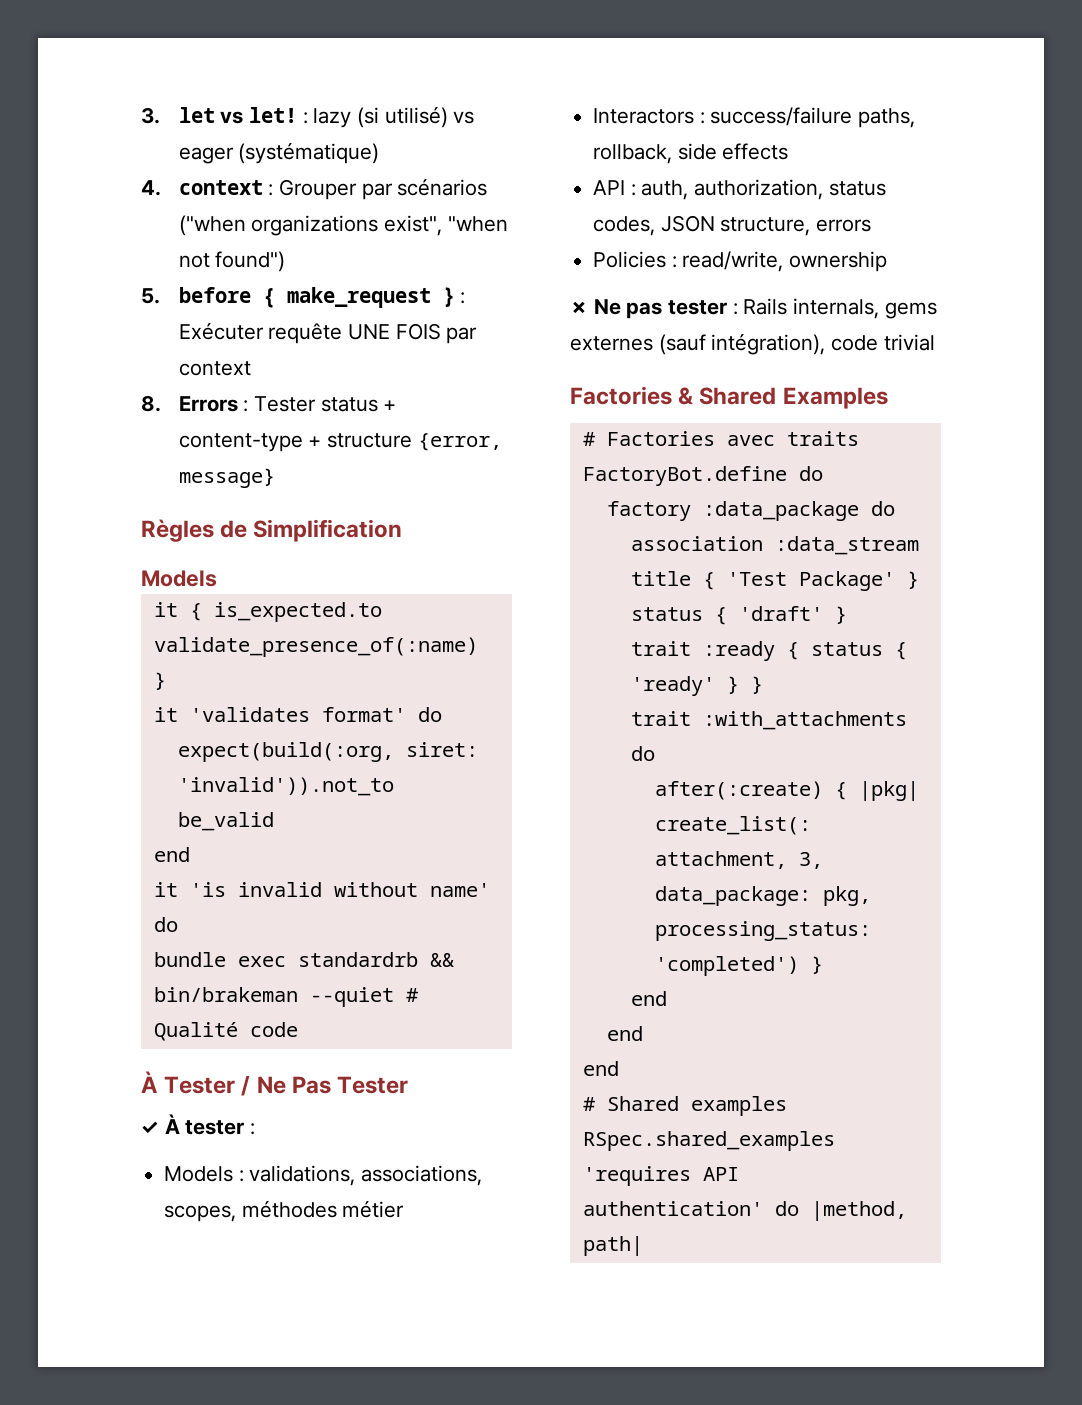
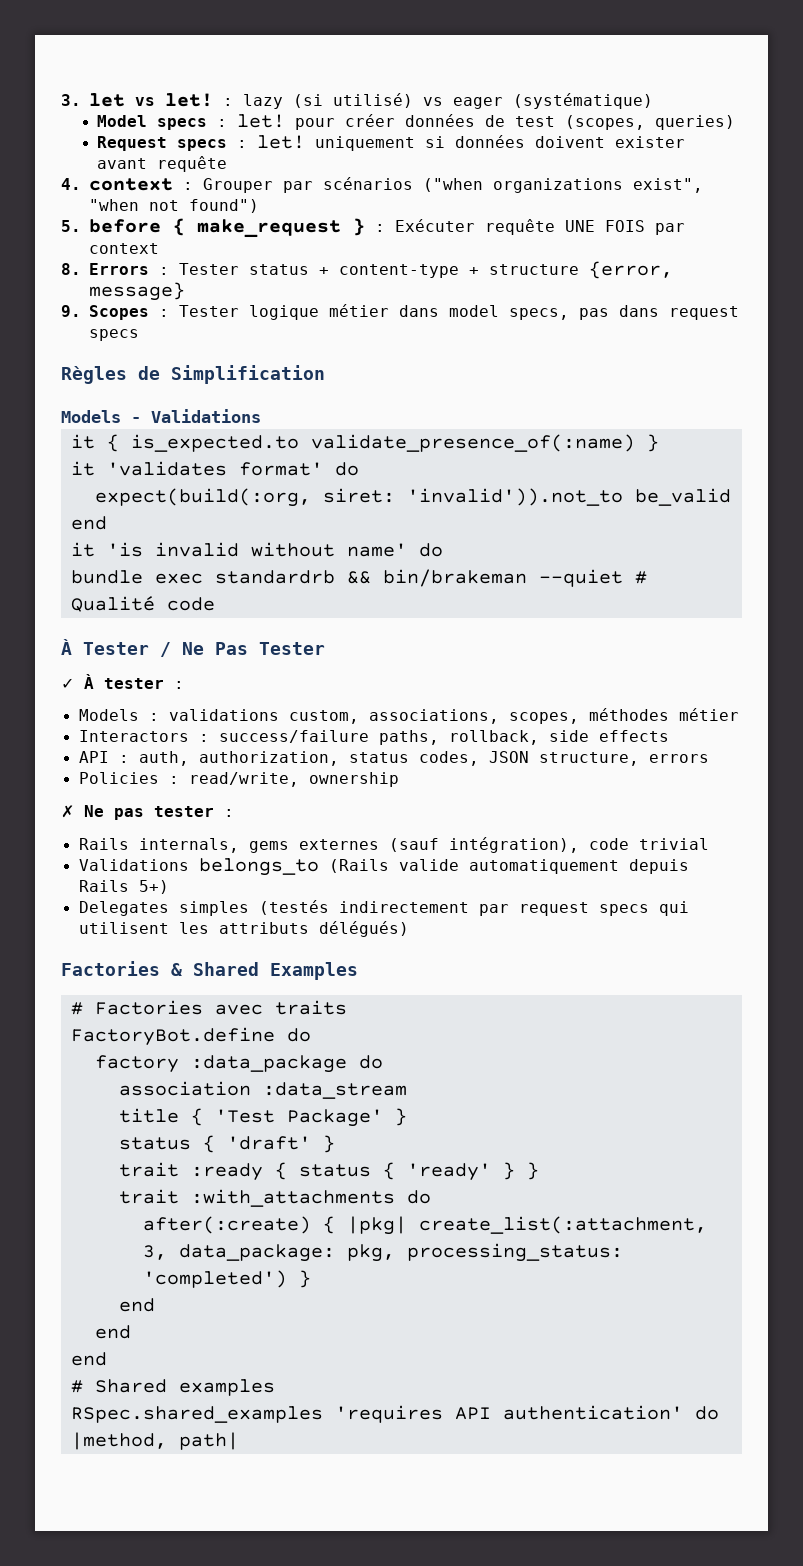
(380, 153) none -> [97,114,736,130] [97,135,686,151] [97,156,228,172] // Model specs : let! pour créer données de test (scopes, queries) // Request specs : let! uniquement si données doivent exister avant requête
(275, 478) none -> [61,304,739,320] [89,329,139,341] // 9. Scopes : Tester logique métier dans model specs, pas dans request specs
(217, 578) none -> [131,409,261,423] - Validations
[249,1165,356,1186] validations, -> [168,709,359,724] validations custom,
(738, 309) none -> (234, 813) //
(935, 342) none -> [78,858,689,876] [78,880,169,894] [78,900,689,916] [78,921,409,937] // Validations belongs_to (Rails valide automatiquement depuis Rails 5+) // Delegates simples (testés indirectement par request specs qui utilisent les attributs délégués)

